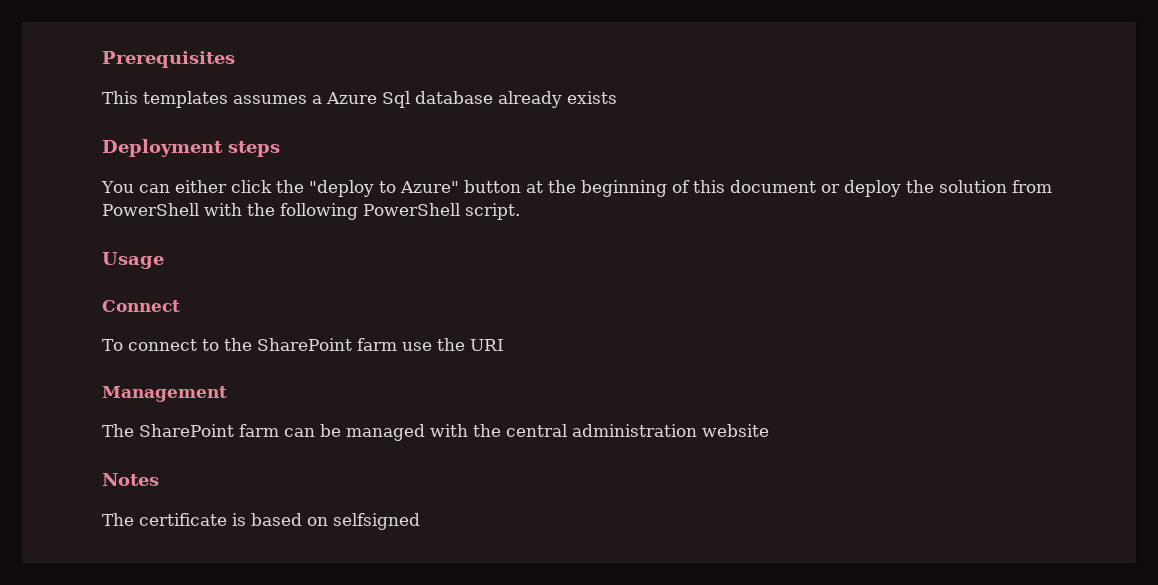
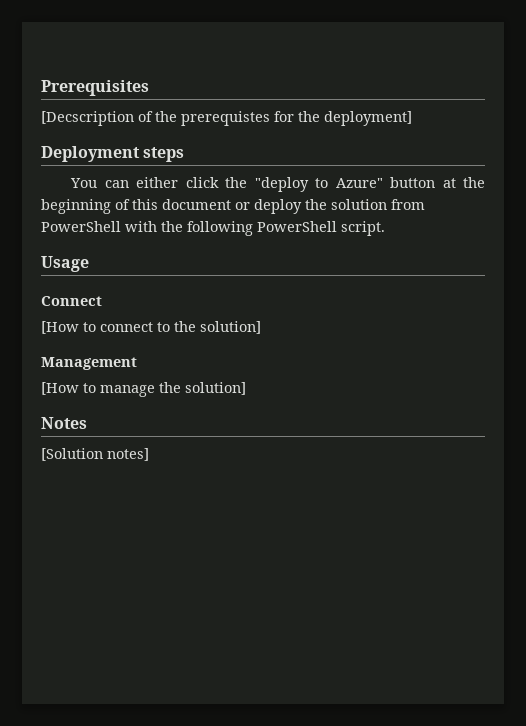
[102,91,617,108] This templates assumes a Azure Sql database already exists -> [41,111,412,126] [Decscription of the prerequistes for the deployment]
[102,339,123,351] To -> [41,321,96,334] [How to
[256,338,504,351] [102,386,227,402] [102,424,769,441] [102,473,159,486] [102,513,420,530] SharePoint farm use the URI // Management // The SharePoint farm can be managed with the central administration website // Notes // The certificate is based on selfsigned -> [200,321,261,334] [41,357,137,370] [41,382,246,397] [41,417,87,429] [41,448,149,461] solution] // Management // [How to manage the solution] // Notes // [Solution notes]

